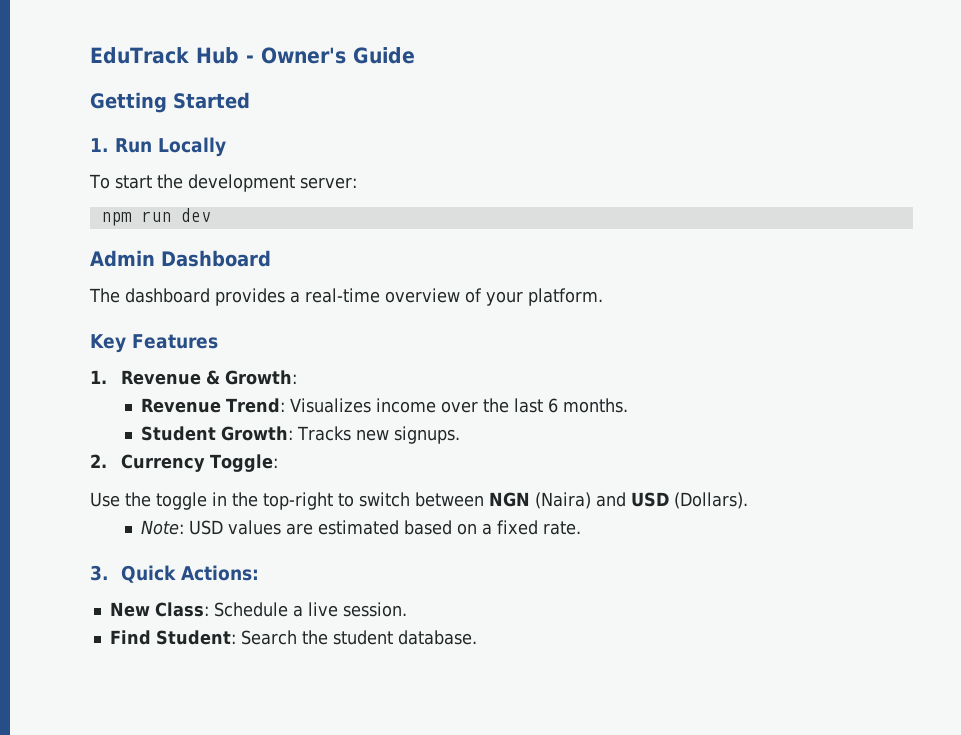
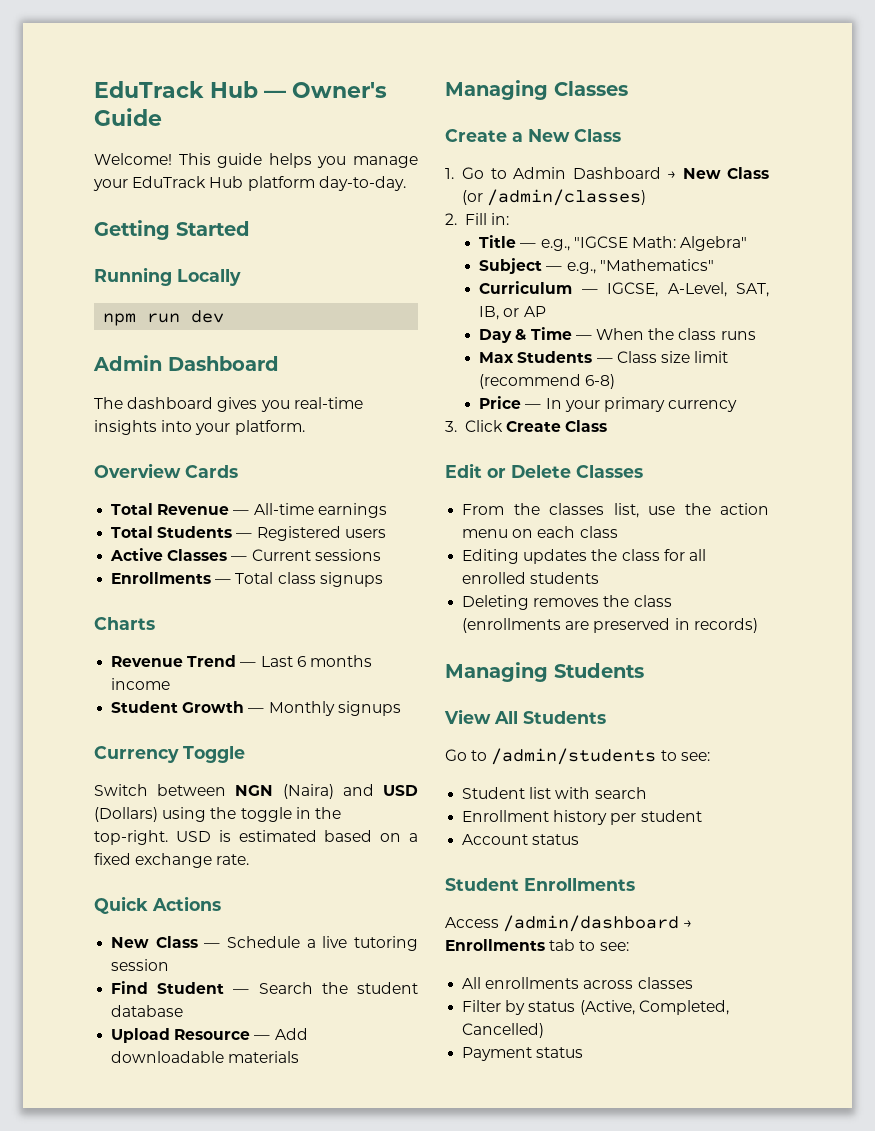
[90,47,254,64] EduTrack Hub - -> [94,81,286,98] EduTrack Hub —
(415, 55) none -> [94,153,418,168] [93,176,406,191] // Welcome! This guide helps you manage your EduTrack Hub platform day-to-day.
[90,138,152,153] 1. Run -> [94,267,172,286] Running
[89,174,357,192] // To start the development server: -> (241, 277) none
[215,288,603,306] [90,334,218,353] [90,370,297,385] [140,398,628,413] [140,426,460,444] [90,454,278,472] [90,492,410,510] provides a real-time overview of your platform. // Key Features // 1. Revenue & Growth: // Revenue Trend: Visualizes income over the last 6 months. // Student Growth: Tracks new signups. // 2. Currency Toggle: // Use the toggle in the top-right to switch -> [217,397,363,412] [94,420,305,435] [94,463,238,478] [111,503,387,518] [111,526,386,541] [110,548,381,561] [111,572,383,587] [94,617,155,630] [111,655,372,667] [111,678,171,690] [111,701,401,716] [94,746,245,763] [94,784,148,796] gives you real-time insights into your platform. // Overview Cards // Total Revenue — All-time earnings // Total Students — Registered users // Active Classes — Current sessions // Enrollments — Total class signups // Charts // Revenue Trend — Last 6 months income // Student Growth — Monthly signups // Currency Toggle // Switch
[674,492,748,509] [140,520,313,535] (Dollars). // Note: USD values are -> [94,807,341,822] [94,830,231,845] (Dollars) using the toggle in the top-right. USD is
(538, 527) none -> [135,853,213,868] exchange
[90,565,259,583] [109,602,209,617] 3. Quick Actions: // New Class: -> [94,896,221,914] [111,936,221,948] Quick Actions // New Class —
[342,602,407,617] session. -> [353,936,418,951] [111,959,170,971] tutoring session
[155,630,236,645] Student: -> [157,982,250,994] Student —
[397,630,477,645] database. -> [111,1005,184,1017] [111,1028,308,1043] [111,1051,300,1063] [445,80,628,100] [445,129,621,142] [445,167,769,179] [462,189,647,206] [445,213,509,225] [479,235,748,251] [479,258,714,274] [479,281,769,297] [479,306,546,320] [479,327,756,343] [479,351,729,363] [479,374,616,389] [479,396,738,412] [445,420,608,432] [445,463,643,478] [462,503,769,518] [462,526,618,538] [462,549,706,564] [462,572,600,584] [462,595,672,610] [462,618,758,633] [445,662,644,682] [444,709,606,724] [445,748,710,765] [462,787,647,799] [462,810,702,825] [462,834,580,845] [445,878,635,891] [445,915,693,932] [445,939,629,951] [462,977,693,989] [462,1000,729,1015] [462,1023,545,1038] [462,1047,584,1061] database // Upload Resource — Add downloadable materials // Managing Classes // Create a New Class // 1. Go to Admin Dashboard → New Class (or /admin/classes) // 2. Fill in: // Title — e.g., "IGCSE Math: Algebra" // Subject — e.g., "Mathematics" // Curriculum — IGCSE, A-Level, SAT, IB, or AP // Day & Time — When the class runs // Max Students — Class size limit (recommend 6-8) // Price — In your primary currency // 3. Click Create Class // Edit or Delete Classes // From the classes list, use the action menu on each class // Editing updates the class for all enrolled students // Deleting removes the class (enrollments are preserved in records) // Managing Students // View All Students // Go to /admin/students to see: // Student list with search // Enrollment history per student // Account status // Student Enrollments // Access /admin/dashboard → Enrollments tab to see: // All enrollments across classes // Filter by status (Active, Completed, Cancelled) // Payment status

